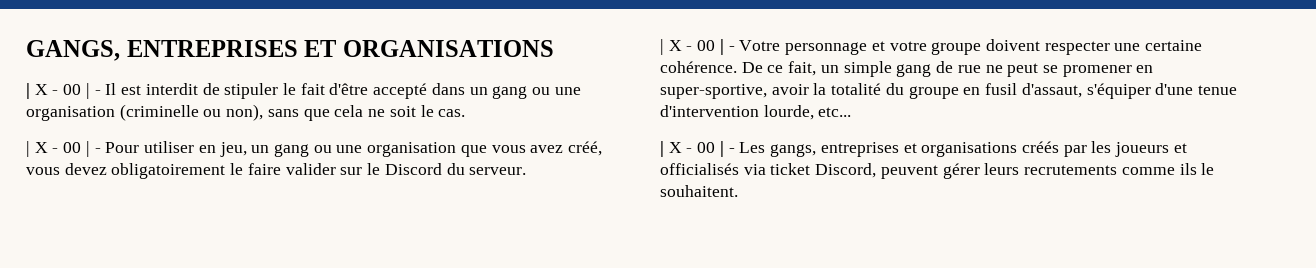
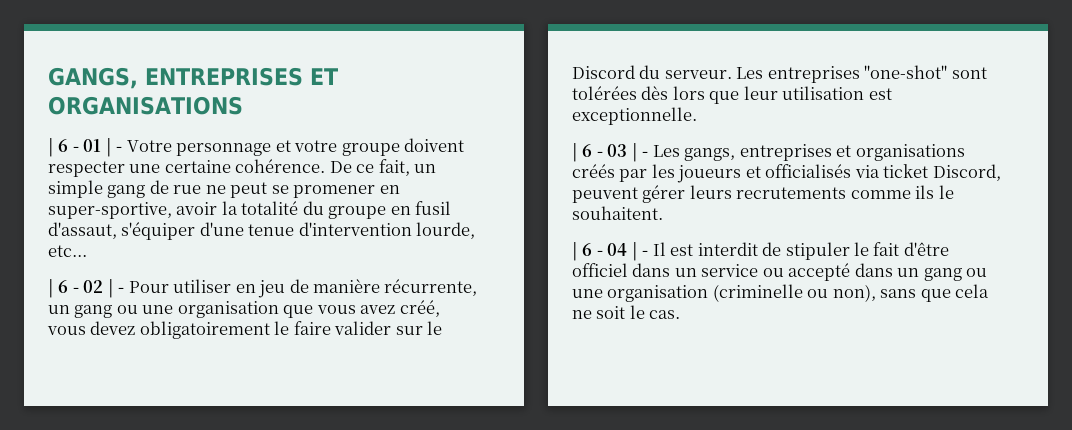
[34,83,581,99] [26,104,466,121] [26,141,603,157] [26,163,527,179] [660,39,716,55] X - 00 | - Il est interdit de stipuler le fait d'être accepté dans un gang ou une organisation (criminelle ou non), sans que cela ne soit le cas. // | X - 00 | - Pour utiliser en jeu, un gang ou une organisation que vous avez créé, vous devez obligatoirement le faire valider sur le Discord du serveur. // | X - 00 -> [58,139,102,152] 6 - 01
[668,142,716,153] X - 00 -> [58,279,478,298] [48,300,440,318] [47,321,443,339] [572,65,987,83] [572,86,892,104] [572,107,697,125] [572,143,628,162] 6 - 02 | - Pour utiliser en jeu de manière récurrente, un gang ou une organisation que vous avez créé, vous devez obligatoirement le faire valider sur le Discord du serveur. Les entreprises "one-shot" sont tolérées dès lors que leur utilisation est exceptionnelle. // | 6 - 03
(738, 191) none -> [572,242,949,261] [572,263,988,281] [572,284,990,302] [572,305,681,319] // | 6 - 04 | - Il est interdit de stipuler le fait d'être officiel dans un service ou accepté dans un gang ou une organisation (criminelle ou non), sans que cela ne soit le cas.

